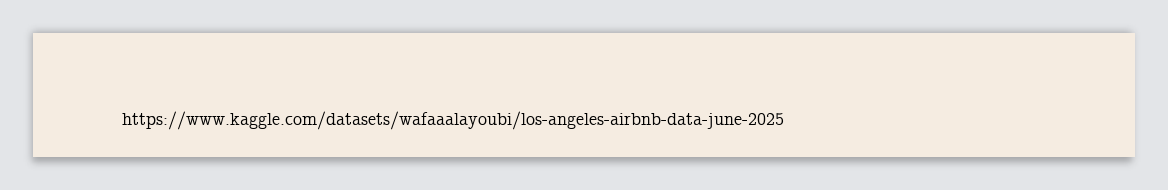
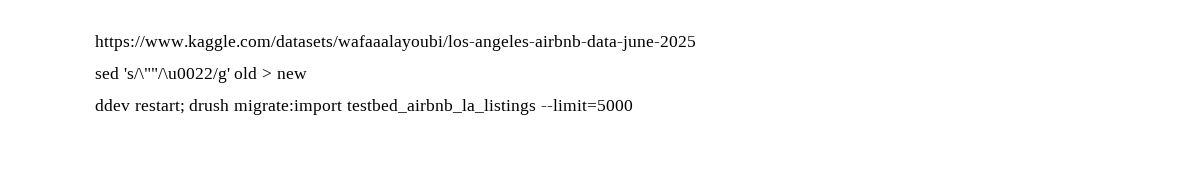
(784, 120) none -> [95,67,307,83] [95,99,633,115] // sed 's/\""/\u0022/g' old > new // ddev restart; drush migrate:import testbed_airbnb_la_listings --limit=5000

